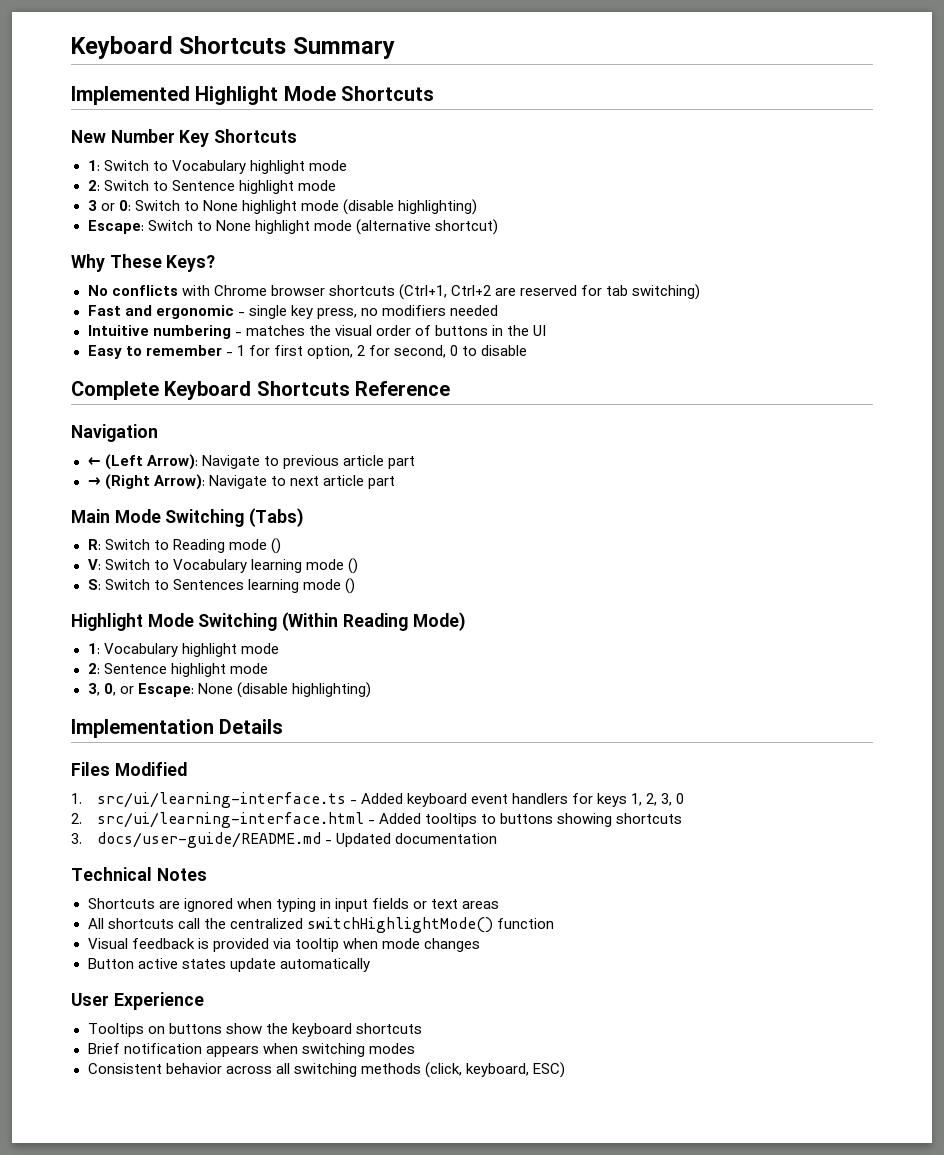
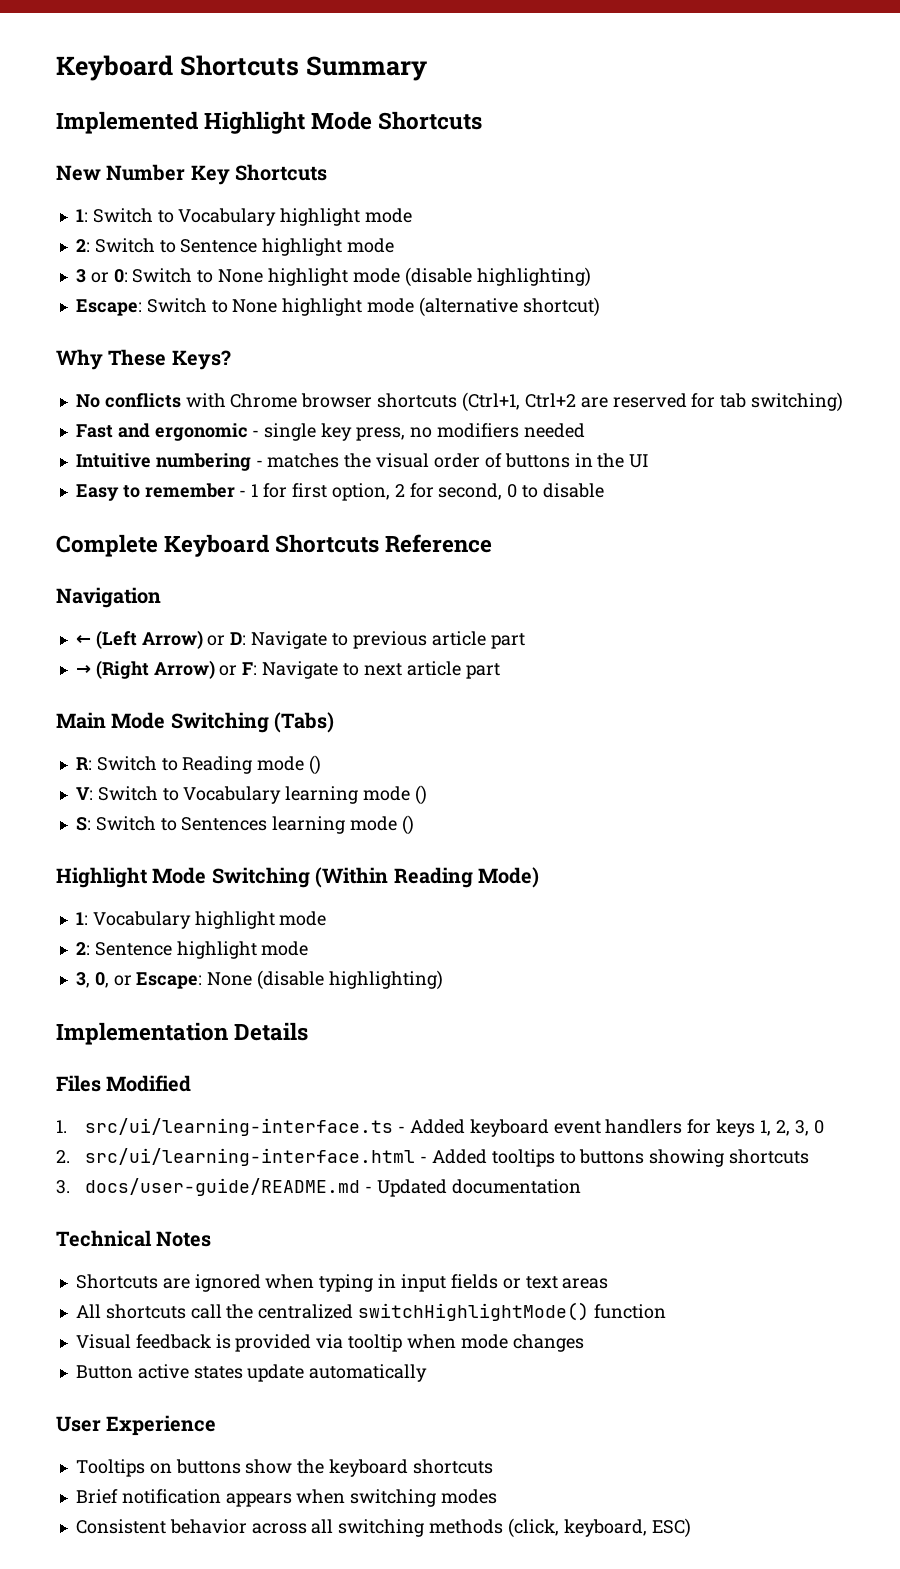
[146,454,198,470] Arrow): -> [141,630,247,649] Arrow) or D:
[153,474,205,490] Arrow): -> [153,660,258,679] Arrow) or F:

